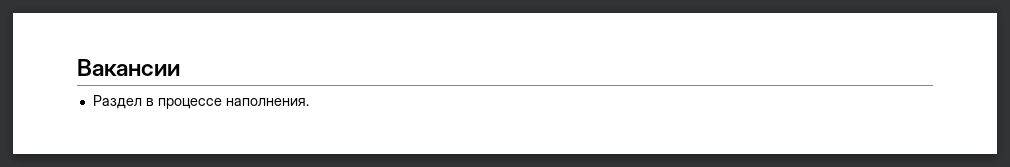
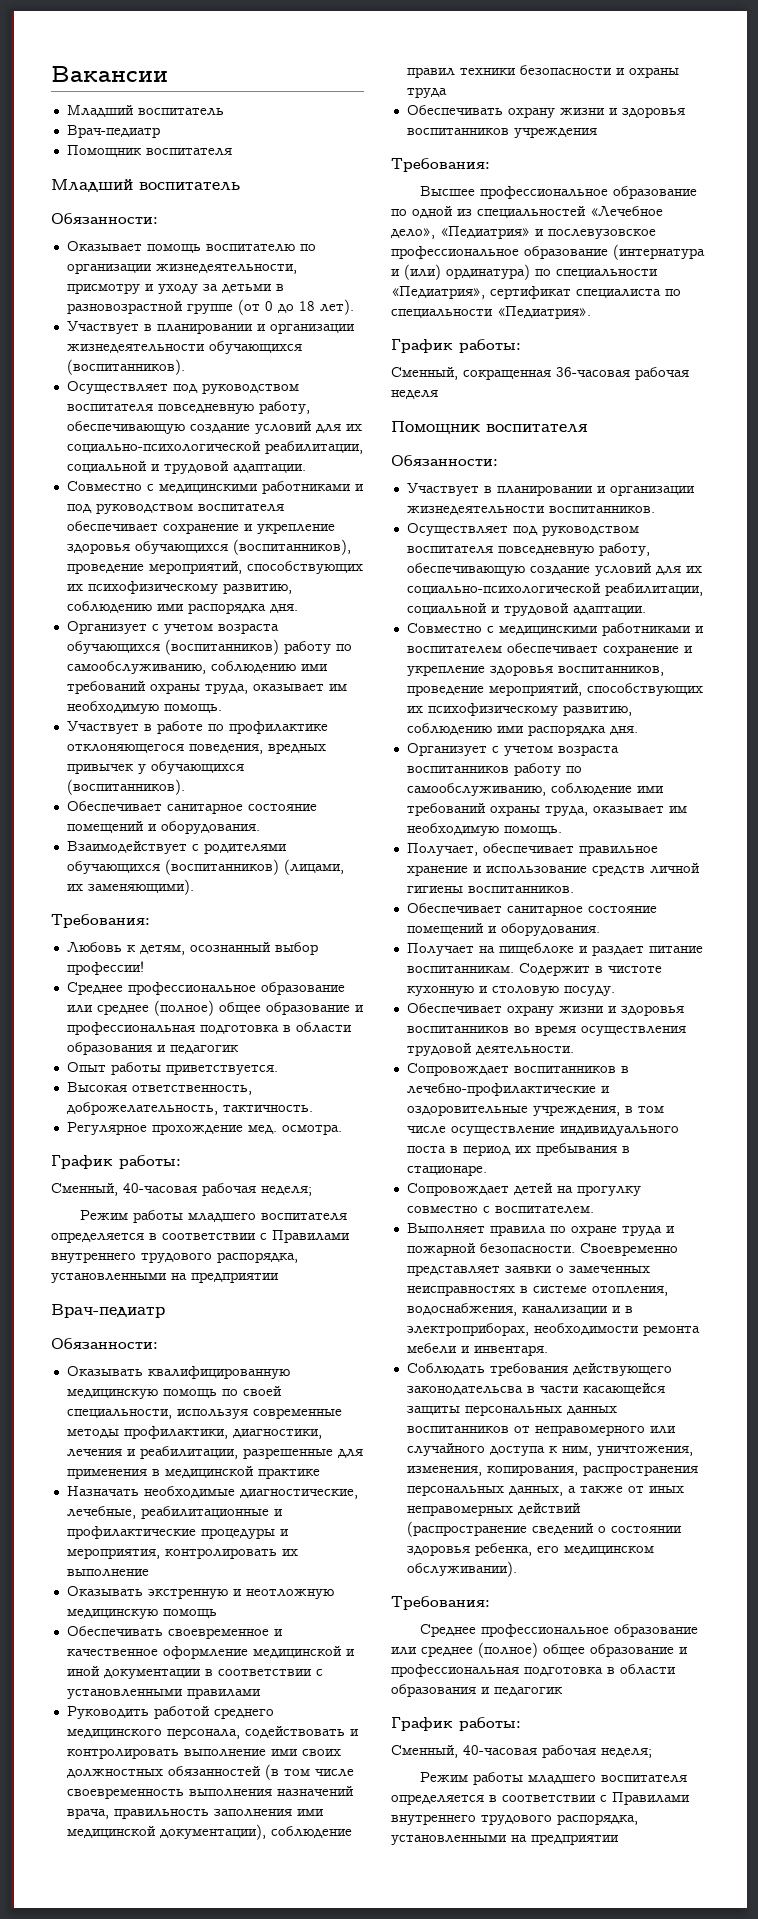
[92,95,309,109] Раздел в процессе наполнения. -> [66,104,224,117] [66,125,160,138] [66,145,232,157] [51,179,240,192] [51,213,158,224] [66,241,316,253] [66,263,297,274] [66,283,284,294] [66,299,354,315] [66,321,355,334] [66,341,302,354] [66,359,185,375] [66,381,299,394] [66,401,310,414] [66,421,362,434] [66,441,363,454] [66,461,306,474] [66,481,364,494] [66,503,284,514] [66,521,335,534] [66,539,351,555] [66,561,363,574] [66,581,292,594] [66,601,298,614] [66,621,279,634] [66,639,352,655] [66,661,328,674] [66,681,347,694] [66,701,222,714] [66,721,328,734] [66,743,326,754] [66,761,244,774] [66,779,185,795] [66,801,317,814] [66,821,260,834] [66,841,287,854] [66,859,344,875] [66,879,194,895] [51,914,150,928] [66,942,318,955] [66,961,144,975] [66,982,345,995] [66,1000,364,1016] [66,1022,352,1035] [66,1042,238,1055] [66,1062,278,1075] [66,1082,252,1095] [66,1102,313,1115] [66,1122,342,1135] [51,1155,181,1169] [51,1183,312,1196] [79,1210,347,1223] [51,1230,350,1243] [51,1252,298,1263] [51,1272,279,1283] [51,1304,165,1318] [51,1338,158,1349] [66,1366,290,1379] [66,1386,282,1399] [66,1408,342,1419] [66,1426,322,1439] [66,1446,363,1459] [66,1466,320,1479] [66,1486,358,1499] [66,1506,283,1519] [66,1526,289,1539] [66,1548,298,1559] [66,1569,149,1577] [66,1586,334,1599] [66,1609,217,1619] [66,1626,283,1639] [66,1646,355,1659] [66,1666,323,1679] [66,1688,261,1699] [66,1706,274,1719] [66,1726,359,1739] [66,1748,341,1759] [66,1764,354,1780] [66,1786,354,1799] [66,1808,324,1819] [66,1824,352,1840] [406,65,679,78] [406,87,447,98] [406,105,685,118] [406,127,597,138] [391,158,490,172] [419,186,697,199] [391,206,663,218] [391,226,656,239] [391,244,705,260] [391,264,658,280] [391,286,681,299] [391,306,591,319] [391,339,521,353] [391,367,689,380] [391,390,438,399] [391,421,588,434] [391,455,498,466] [406,483,695,496] [406,506,655,515] [406,523,639,536] [406,543,650,556] [406,563,702,576] [406,583,703,596] [406,603,646,616] [406,623,704,636] [406,643,693,656] [406,665,664,676] [406,683,703,696] [406,703,632,716] [406,723,638,736] [406,743,619,756] [406,763,582,776] [406,783,664,796] [406,803,687,816] [406,823,562,836] [406,843,658,856] [406,863,700,876] [406,886,574,893] [406,903,657,916] [406,923,600,936] [406,943,703,956] [406,963,662,976] [406,986,615,996] [406,1003,684,1016] [406,1025,686,1036] [406,1043,574,1056] [406,1063,629,1076] [406,1083,610,1096] [406,1105,664,1116] [406,1126,679,1136] [406,1143,630,1156] [406,1165,487,1176] [406,1183,641,1196] [406,1206,594,1214] [406,1223,675,1236] [406,1243,678,1256] [406,1265,650,1276] [406,1285,668,1296] [406,1303,633,1316] [406,1323,700,1336] [406,1343,548,1356] [406,1363,672,1376] [406,1383,665,1395] [406,1405,617,1416] [406,1425,676,1436] [406,1443,693,1456] [406,1465,698,1476] [406,1485,684,1496] [406,1503,581,1516] [406,1521,682,1537] [406,1543,654,1556] [406,1561,517,1577] [391,1596,490,1610] [419,1624,698,1637] [391,1642,688,1658] [391,1664,676,1677] [391,1684,562,1697] [391,1717,521,1731] [391,1745,652,1758] [419,1772,687,1785] [391,1792,690,1805] [391,1814,638,1825] [391,1834,619,1845] Младший воспитатель // Врач-педиатр // Помощник воспитателя // Младший воспитатель // Обязанности: // Оказывает помощь воспитателю по организации жизнедеятельности, присмотру и уходу за детьми в разновозрастной группе (от 0 до 18 лет). // Участвует в планировании и организации жизнедеятельности обучающихся (воспитанников). // Осуществляет под руководством воспитателя повседневную работу, обеспечивающую создание условий для их социально-психологической реабилитации, социальной и трудовой адаптации. // Совместно с медицинскими работниками и под руководством воспитателя обеспечивает сохранение и укрепление здоровья обучающихся (воспитанников), проведение мероприятий, способствующих их психофизическому развитию, соблюдению ими распорядка дня. // Организует с учетом возраста обучающихся (воспитанников) работу по самообслуживанию, соблюдению ими требований охраны труда, оказывает им необходимую помощь. // Участвует в работе по профилактике отклоняющегося поведения, вредных привычек у обучающихся (воспитанников). // Обеспечивает санитарное состояние помещений и оборудования. // Взаимодействует с родителями обучающихся (воспитанников) (лицами, их заменяющими). // Требования: // Любовь к детям, осознанный выбор профессии! // Среднее профессиональное образование или среднее (полное) общее образование и профессиональная подготовка в области образования и педагогик // Опыт работы приветствуется. // Высокая ответственность, доброжелательность, тактичность. // Регулярное прохождение мед. осмотра. // График работы: // Сменный, 40-часовая рабочая неделя; // Режим работы младшего воспитателя определяется в соответствии с Правилами внутреннего трудового распорядка, установленными на предприятии // Врач-педиатр // Обязанности: // Оказывать квалифицированную медицинскую помощь по своей специальности, используя современные методы профилактики, диагностики, лечения и реабилитации, разрешенные для применения в медицинской практике // Назначать необходимые диагностические, лечебные, реабилитационные и профилактические процедуры и мероприятия, контролировать их выполнение // Оказывать экстренную и неотложную медицинскую помощь // Обеспечивать своевременное и качественное оформление медицинской и иной документации в соответствии с установленными правилами // Руководить работой среднего медицинского персонала, содействовать и контролировать выполнение ими своих должностных обязанностей (в том числе своевременность выполнения назначений врача, правильность заполнения ими медицинской документации), соблюдение правил техники безопасности и охраны труда // Обеспечивать охрану жизни и здоровья воспитанников учреждения // Требования: // Высшее профессиональное образование по одной из специальностей «Лечебное дело», «Педиатрия» и послевузовское профессиональное образование (интернатура и (или) ординатура) по специальности «Педиатрия», сертификат специалиста по специальности «Педиатрия». // График работы: // Сменный, сокращенная 36-часовая рабочая неделя // Помощник воспитателя // Обязанности: // Участвует в планировании и организации жизнедеятельности воспитанников. // Осуществляет под руководством воспитателя повседневную работу, обеспечивающую создание условий для их социально-психологической реабилитации, социальной и трудовой адаптации. // Совместно с медицинскими работниками и воспитателем обеспечивает сохранение и укрепление здоровья воспитанников, проведение мероприятий, способствующих их психофизическому развитию, соблюдению ими распорядка дня. // Организует с учетом возраста воспитанников работу по самообслуживанию, соблюдение ими требований охраны труда, оказывает им необходимую помощь. // Получает, обеспечивает правильное хранение и использование средств личной гигиены воспитанников. // Обеспечивает санитарное состояние помещений и оборудования. // Получает на пищеблоке и раздает питание воспитанникам. Содержит в чистоте кухонную и столовую посуду. // Обеспечивает охрану жизни и здоровья воспитанников во время осуществления трудовой деятельности. // Сопровождает воспитанников в лечебно-профилактические и оздоровительные учреждения, в том числе осуществление индивидуального поста в период их пребывания в стационаре. // Сопровождает детей на прогулку совместно с воспитателем. // Выполняет правила по охране труда и пожарной безопасности. Своевременно представляет заявки о замеченных неисправностях в системе отопления, водоснабжения, канализации и в электроприборах, необходимости ремонта мебели и инвентаря. // Соблюдать требования действующего законодательсва в части касающейся защиты персональных данных воспитанников от неправомерного или случайного доступа к ним, уничтожения, изменения, копирования, распространения персональных данных, а также от иных неправомерных действий (распространение сведений о состоянии здоровья ребенка, его медицинском обслуживании). // Требования: // Среднее профессиональное образование или среднее (полное) общее образование и профессиональная подготовка в области образования и педагогик // График работы: // Сменный, 40-часовая рабочая неделя; // Режим работы младшего воспитателя определяется в соответствии с Правилами внутреннего трудового распорядка, установленными на предприятии

